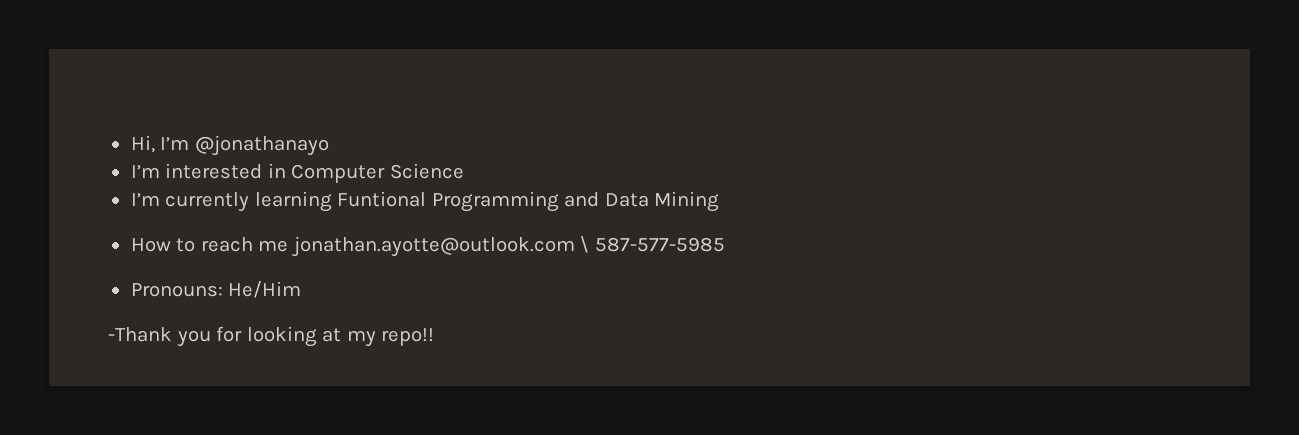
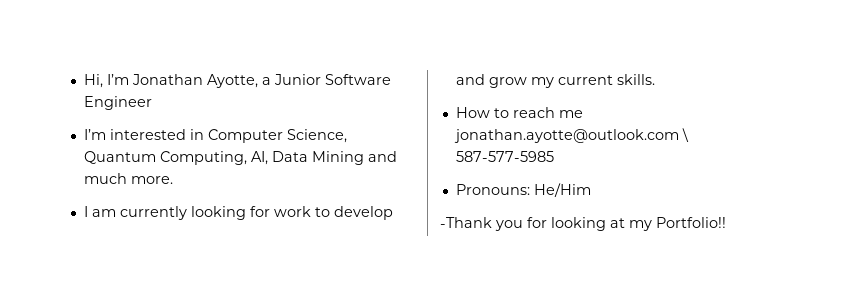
[194,135,329,156] [130,163,464,183] [130,191,720,212] @jonathanayo // I’m interested in Computer Science // I’m currently learning Funtional Programming and Data Mining -> [131,74,391,88] [83,96,152,110] [83,129,347,143] [83,151,397,165] [83,173,173,184] [83,206,393,220] [455,74,655,88] Jonathan Ayotte, a Junior Software Engineer // I’m interested in Computer Science, Quantum Computing, AI, Data Mining and much more. // I am currently looking for work to develop and grow my current skills.
[381,328,435,346] repo!! -> [656,217,726,228] Portfolio!!

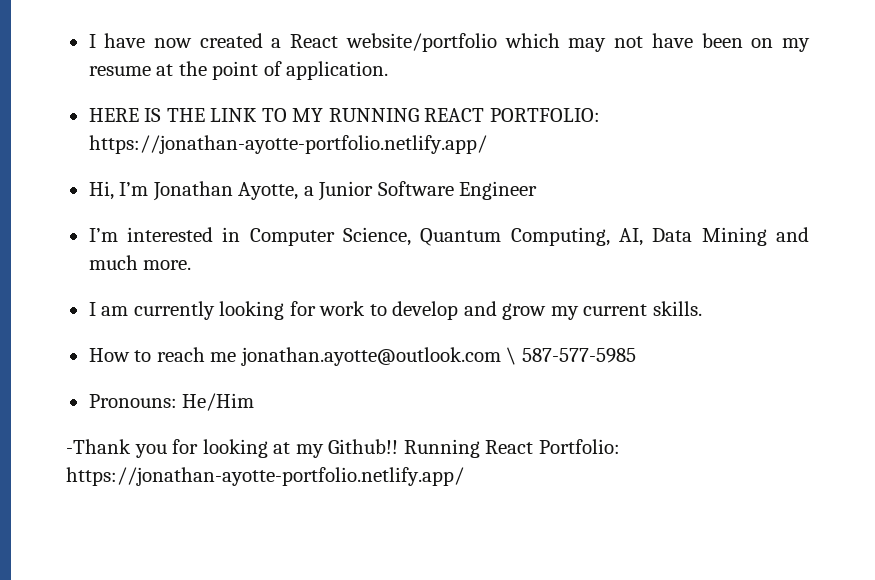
(83, 81) none -> [88,33,810,52] [88,61,389,80] [88,108,600,122] [88,135,487,154] I have now created a React website/portfolio which may not have been on my resume at the point of application. // HERE IS THE LINK TO MY RUNNING REACT PORTFOLIO: https://jonathan-ayotte-portfolio.netlify.app/ //
[656,217,726,228] Portfolio!! -> [328,439,620,458] [66,467,464,486] Github!! Running React Portfolio: https://jonathan-ayotte-portfolio.netlify.app/

